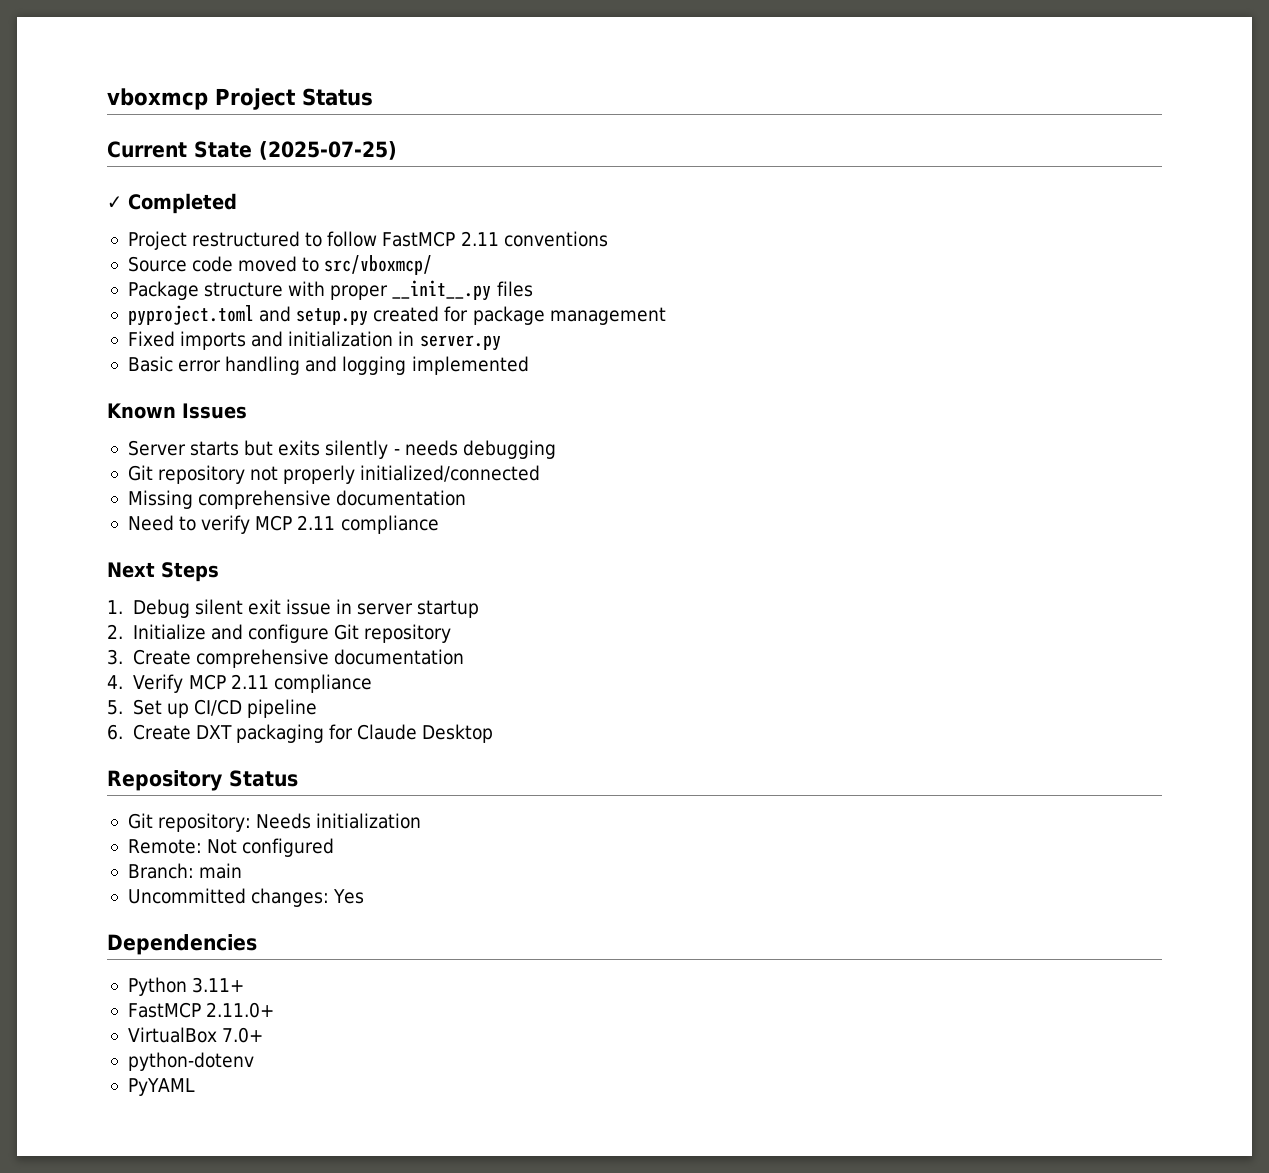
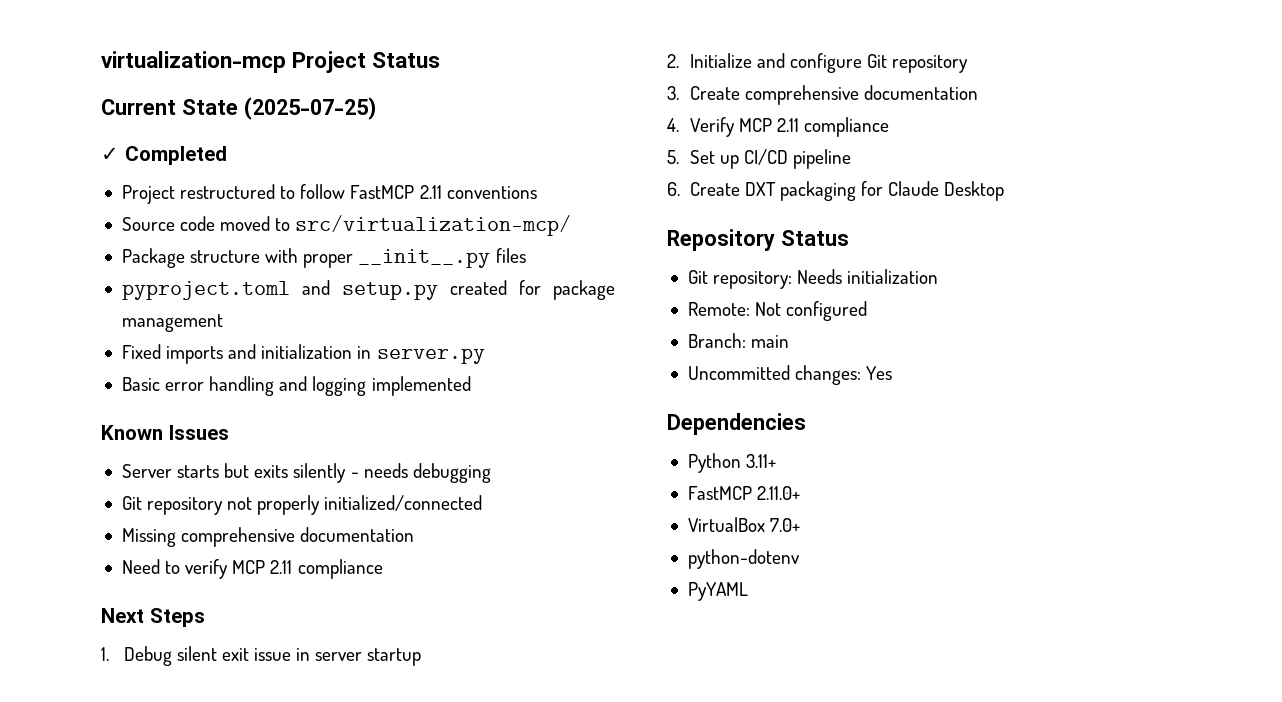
[107,88,208,110] vboxmcp -> [101,51,286,73] virtualization-mcp
[324,255,433,275] src/vboxmcp/ -> [295,215,572,236] src/virtualization-mcp/

